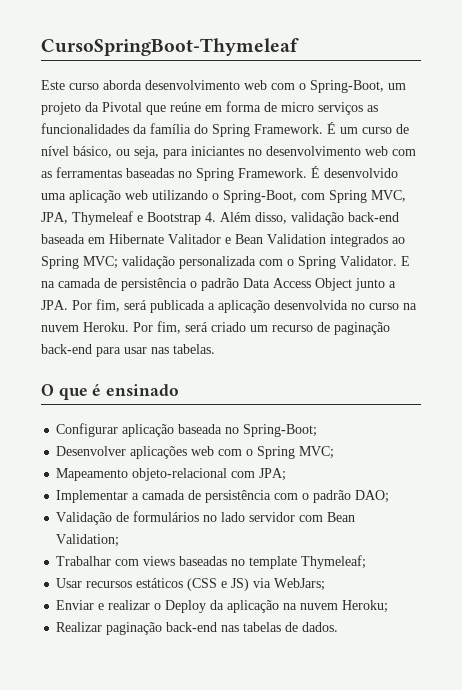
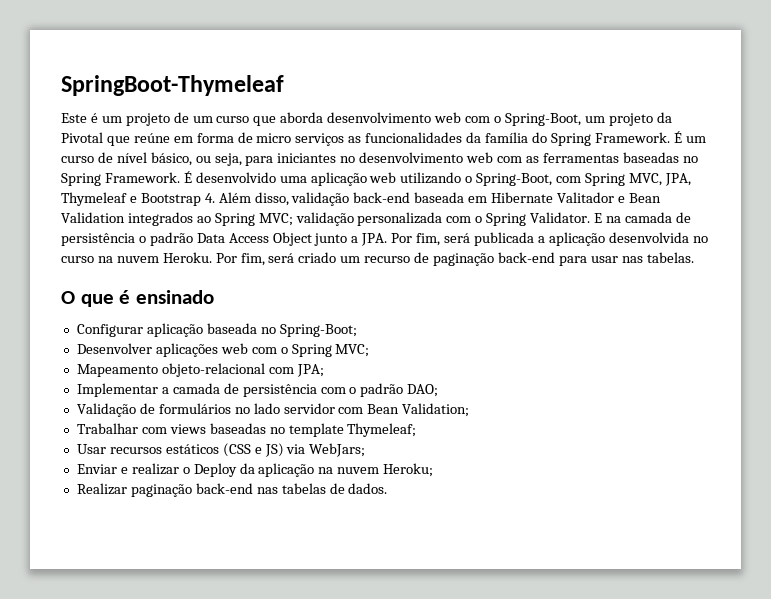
[41,38,299,56] CursoSpringBoot-Thymeleaf -> [61,75,284,96] SpringBoot-Thymeleaf
[69,83,99,90] curso -> [90,112,277,126] é um projeto de um curso que

